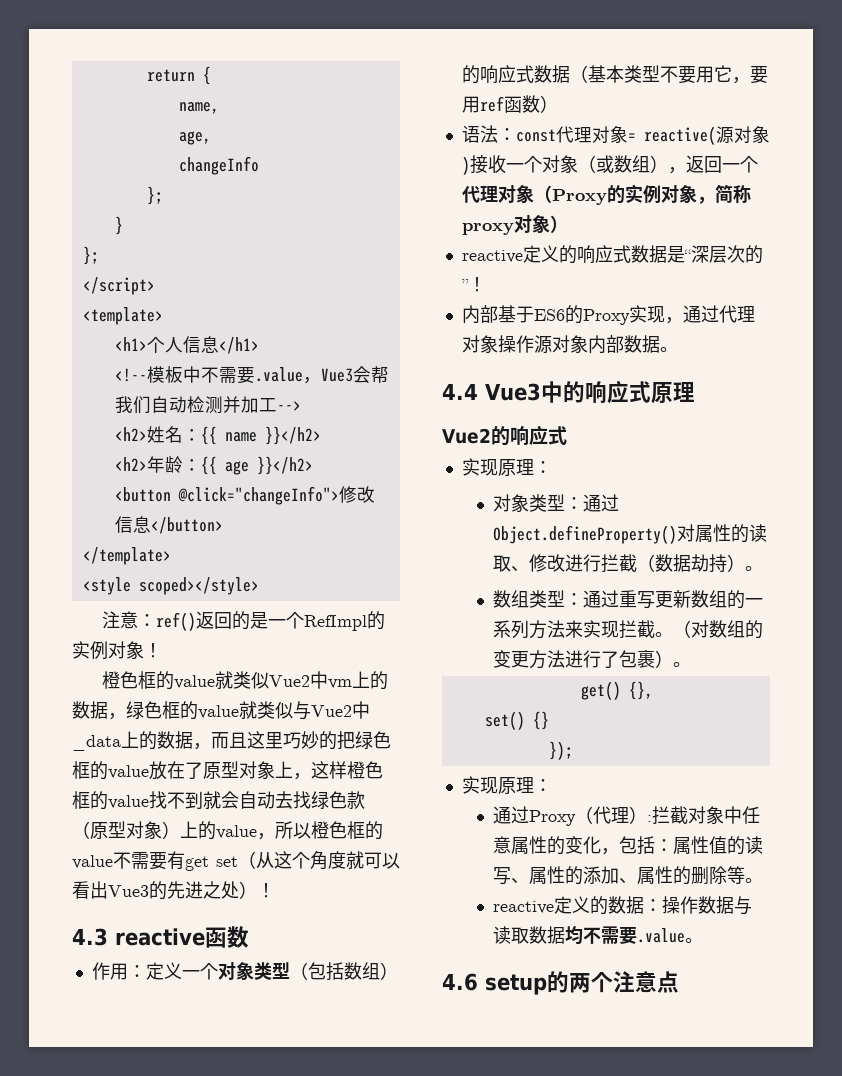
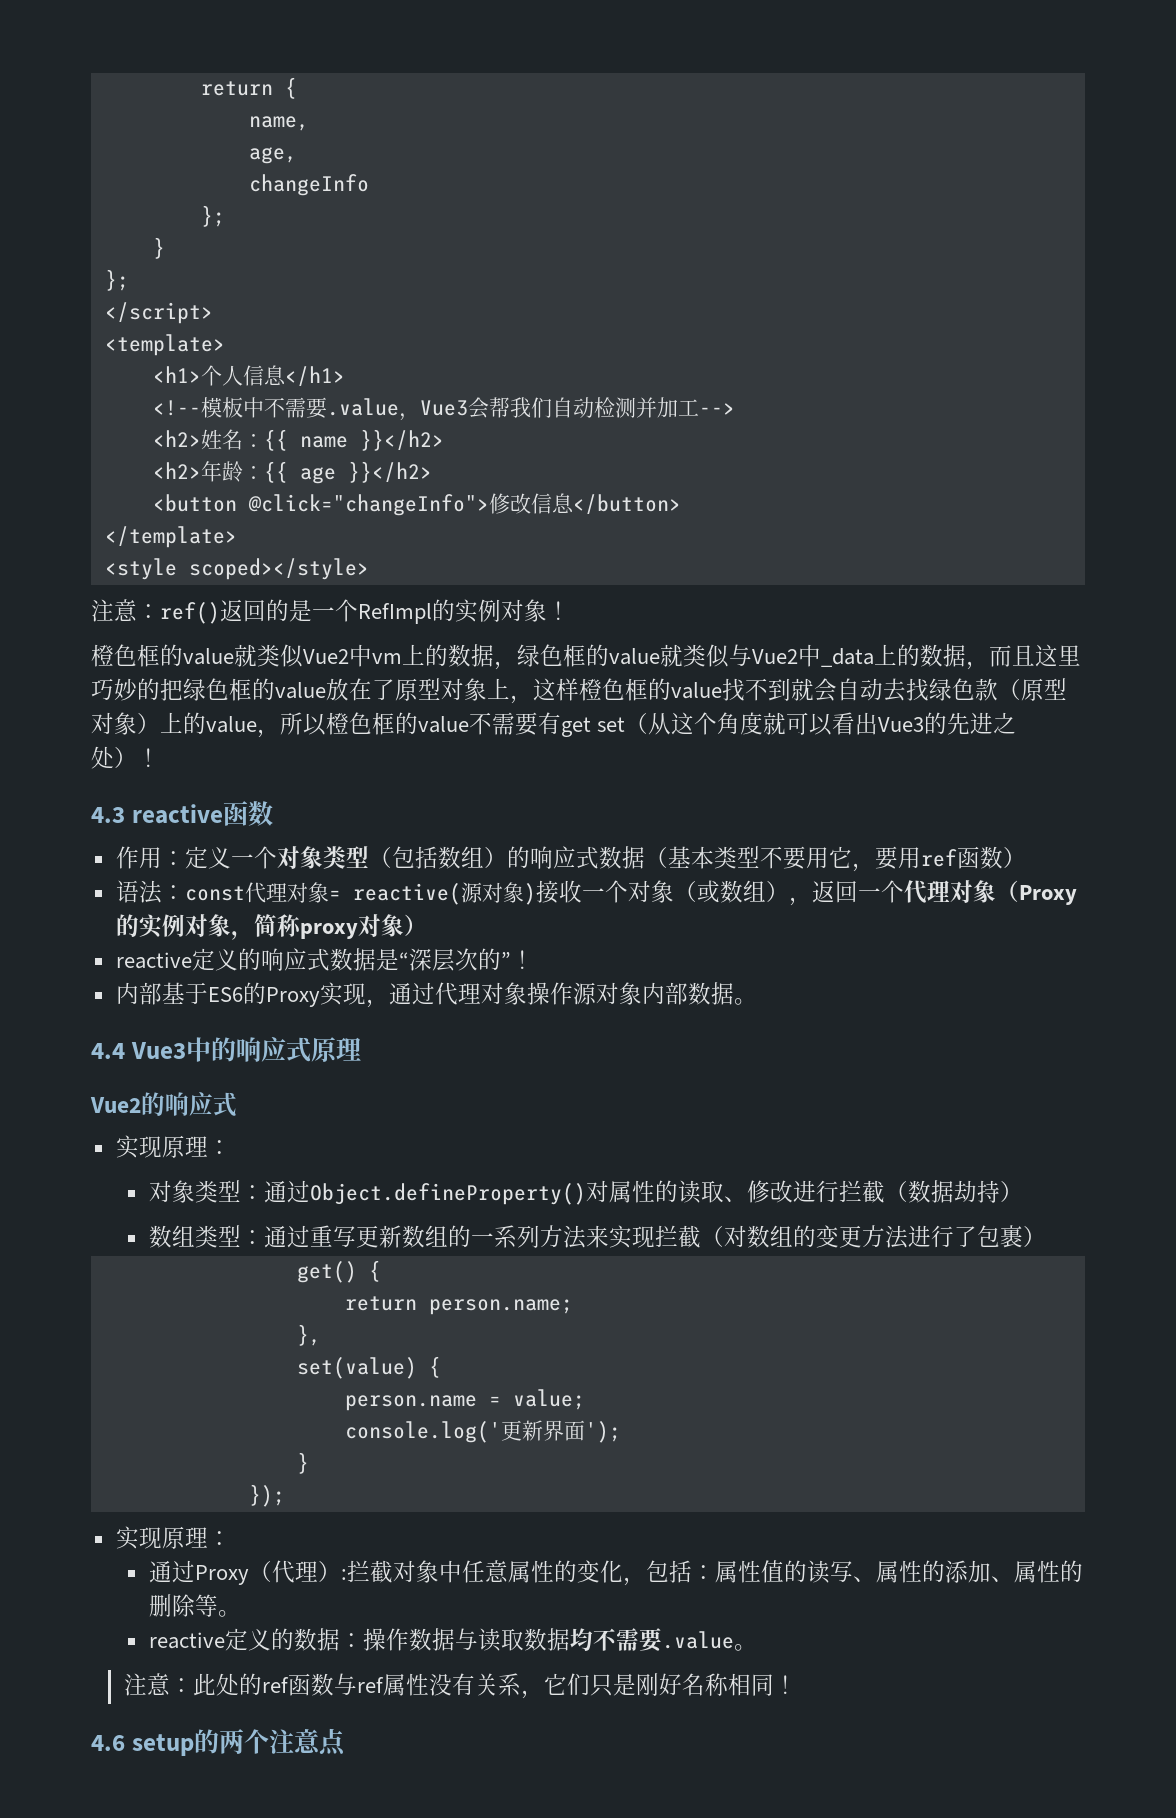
[745,566,764,571] 。 -> (1023, 1191) none
[655,632,674,637] 。 -> (701, 1236) none
[673,662,692,667] 。 -> (1046, 1236) none
[628,681,653,700] [484,711,549,730] {}, // set() {} -> [368,1260,381,1282] [344,1296,573,1315] [296,1324,321,1346] [296,1356,441,1379] [344,1389,585,1411] [344,1420,621,1443] [296,1452,309,1474] { // return person.name; // }, // set(value) { // person.name = value; // console.log('更新界面'); // }
(704, 940) none -> [123,1673,797,1699] // 注意：此处的ref函数与ref属性没有关系，它们只是刚好名称相同！

